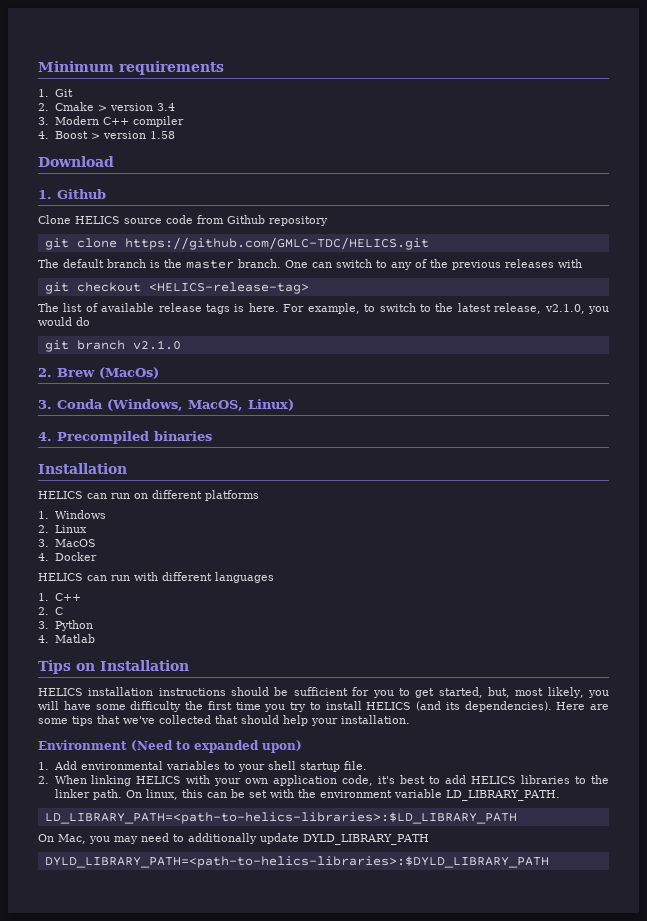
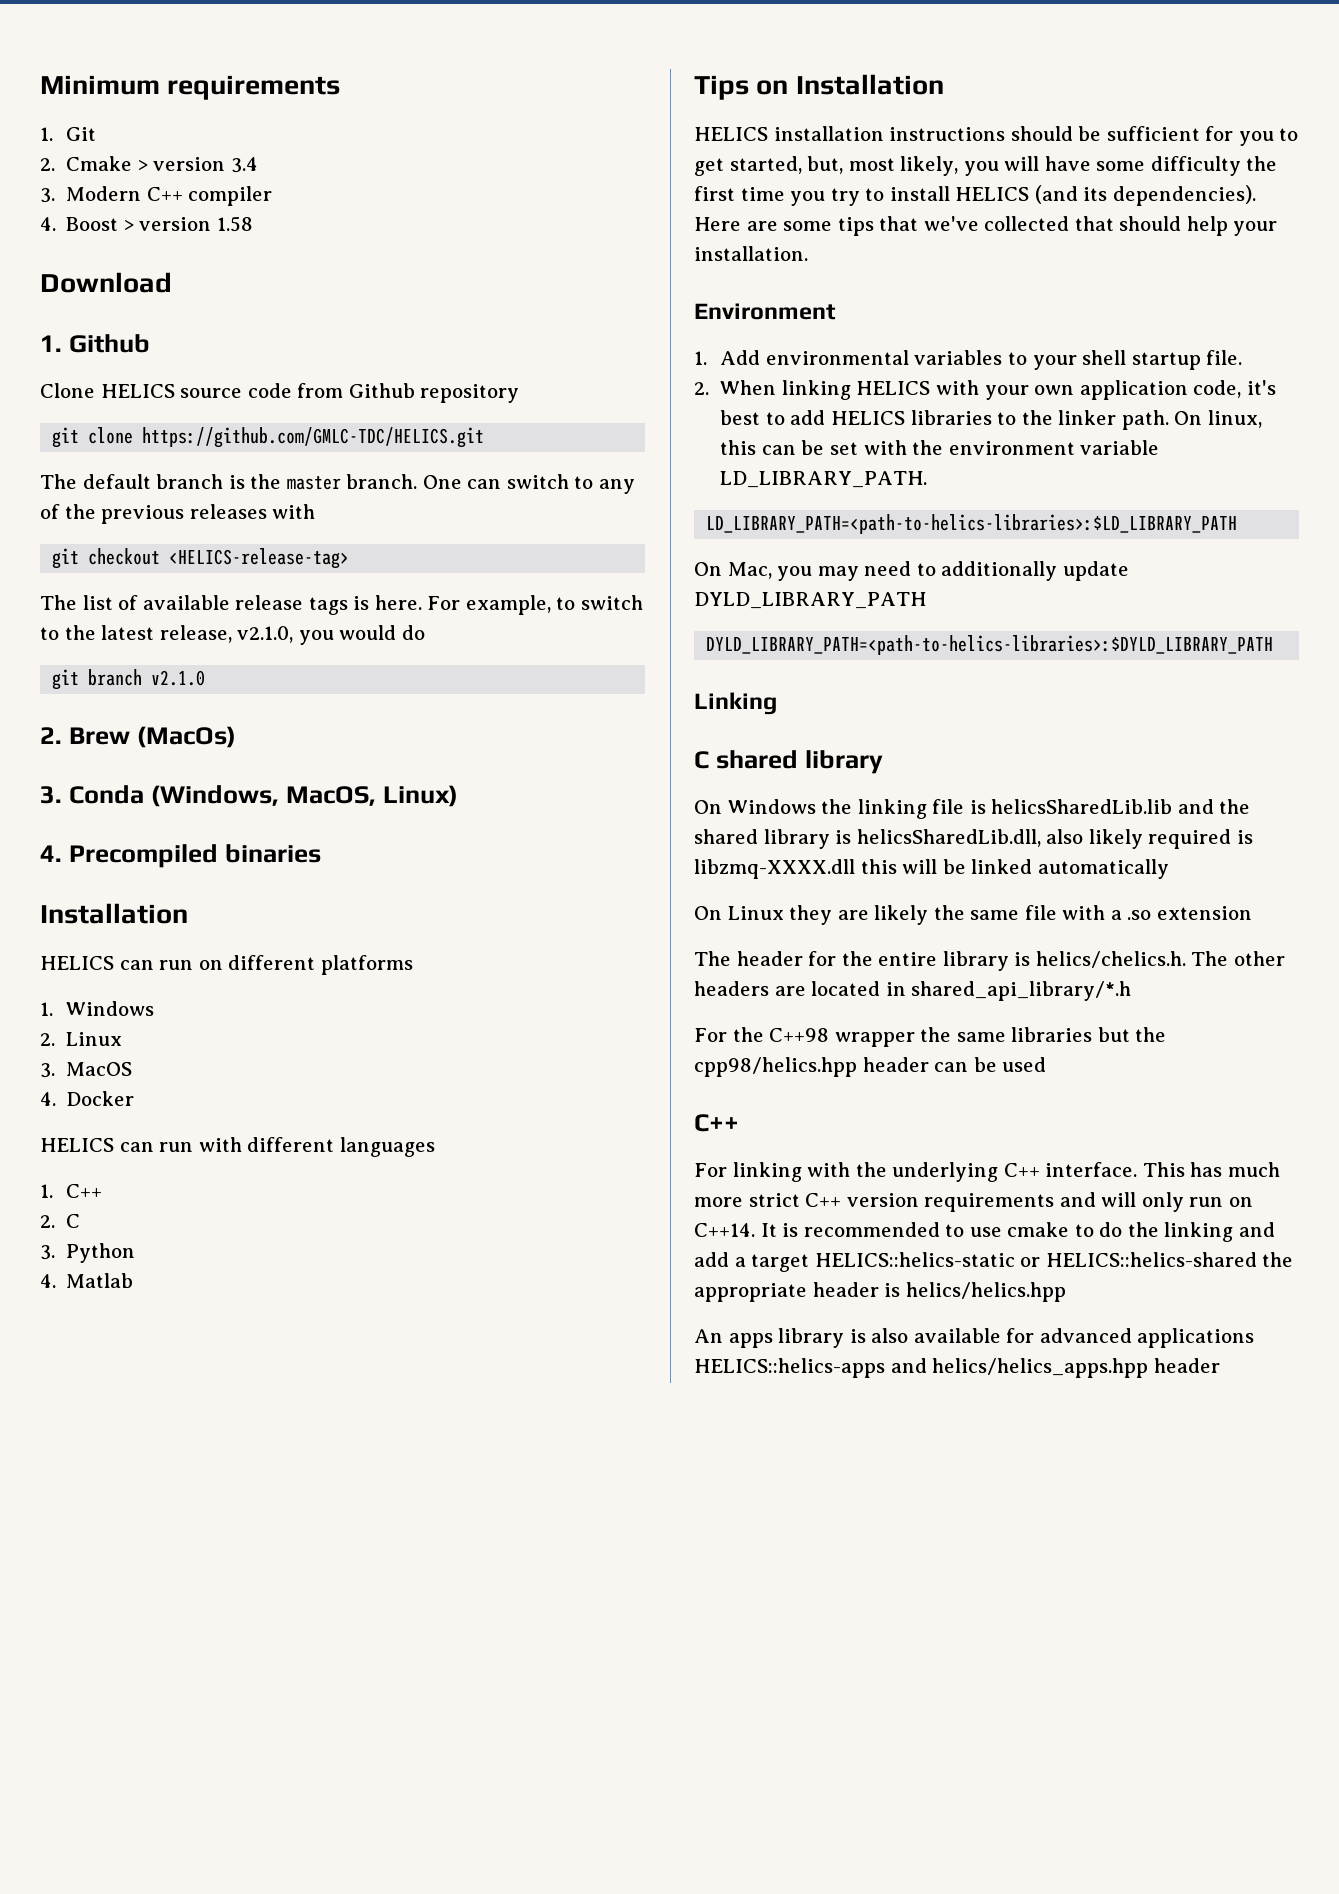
[131,740,302,753] (Need to expanded upon) -> (836, 311) none
(549, 862) none -> [694,692,777,715] [694,750,883,774] [694,799,1251,819] [694,829,1253,849] [694,859,1169,879] [694,905,1252,925] [694,951,1285,971] [694,981,1132,1001] [694,1027,1167,1047] [694,1057,1047,1077] [694,1114,739,1132] [694,1162,1280,1182] [694,1192,1253,1212] [694,1222,1275,1242] [694,1252,1294,1272] [694,1282,1066,1302] [694,1328,1255,1348] [694,1358,1220,1378] // Linking // C shared library // On Windows the linking file is helicsSharedLib.lib and the shared library is helicsSharedLib.dll, also likely required is libzmq-XXXX.dll this will be linked automatically // On Linux they are likely the same file with a .so extension // The header for the entire library is helics/chelics.h. The other headers are located in shared_api_library/*.h // For the C++98 wrapper the same libraries but the cpp98/helics.hpp header can be used // C++ // For linking with the underlying C++ interface. This has much more strict C++ version requirements and will only run on C++14. It is recommended to use cmake to do the linking and add a target HELICS::helics-static or HELICS::helics-shared the appropriate header is helics/helics.hpp // An apps library is also available for advanced applications HELICS::helics-apps and helics/helics_apps.hpp header

